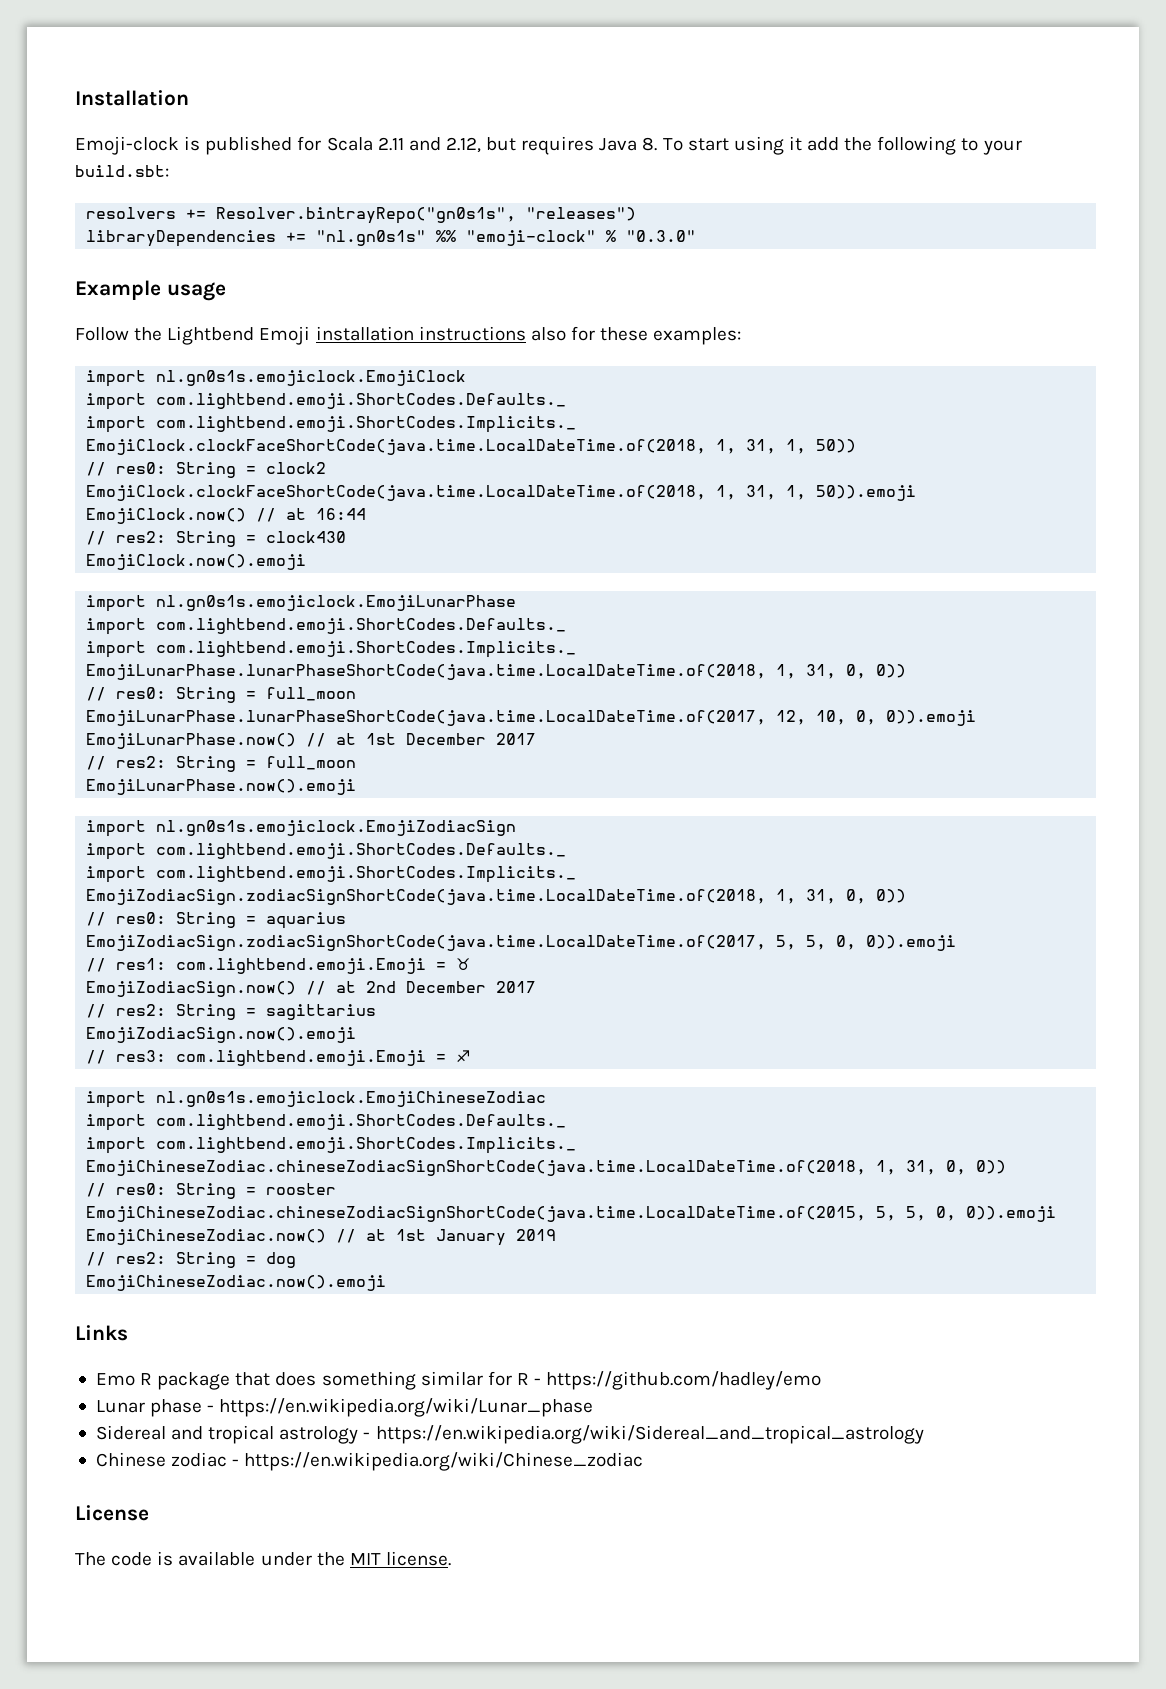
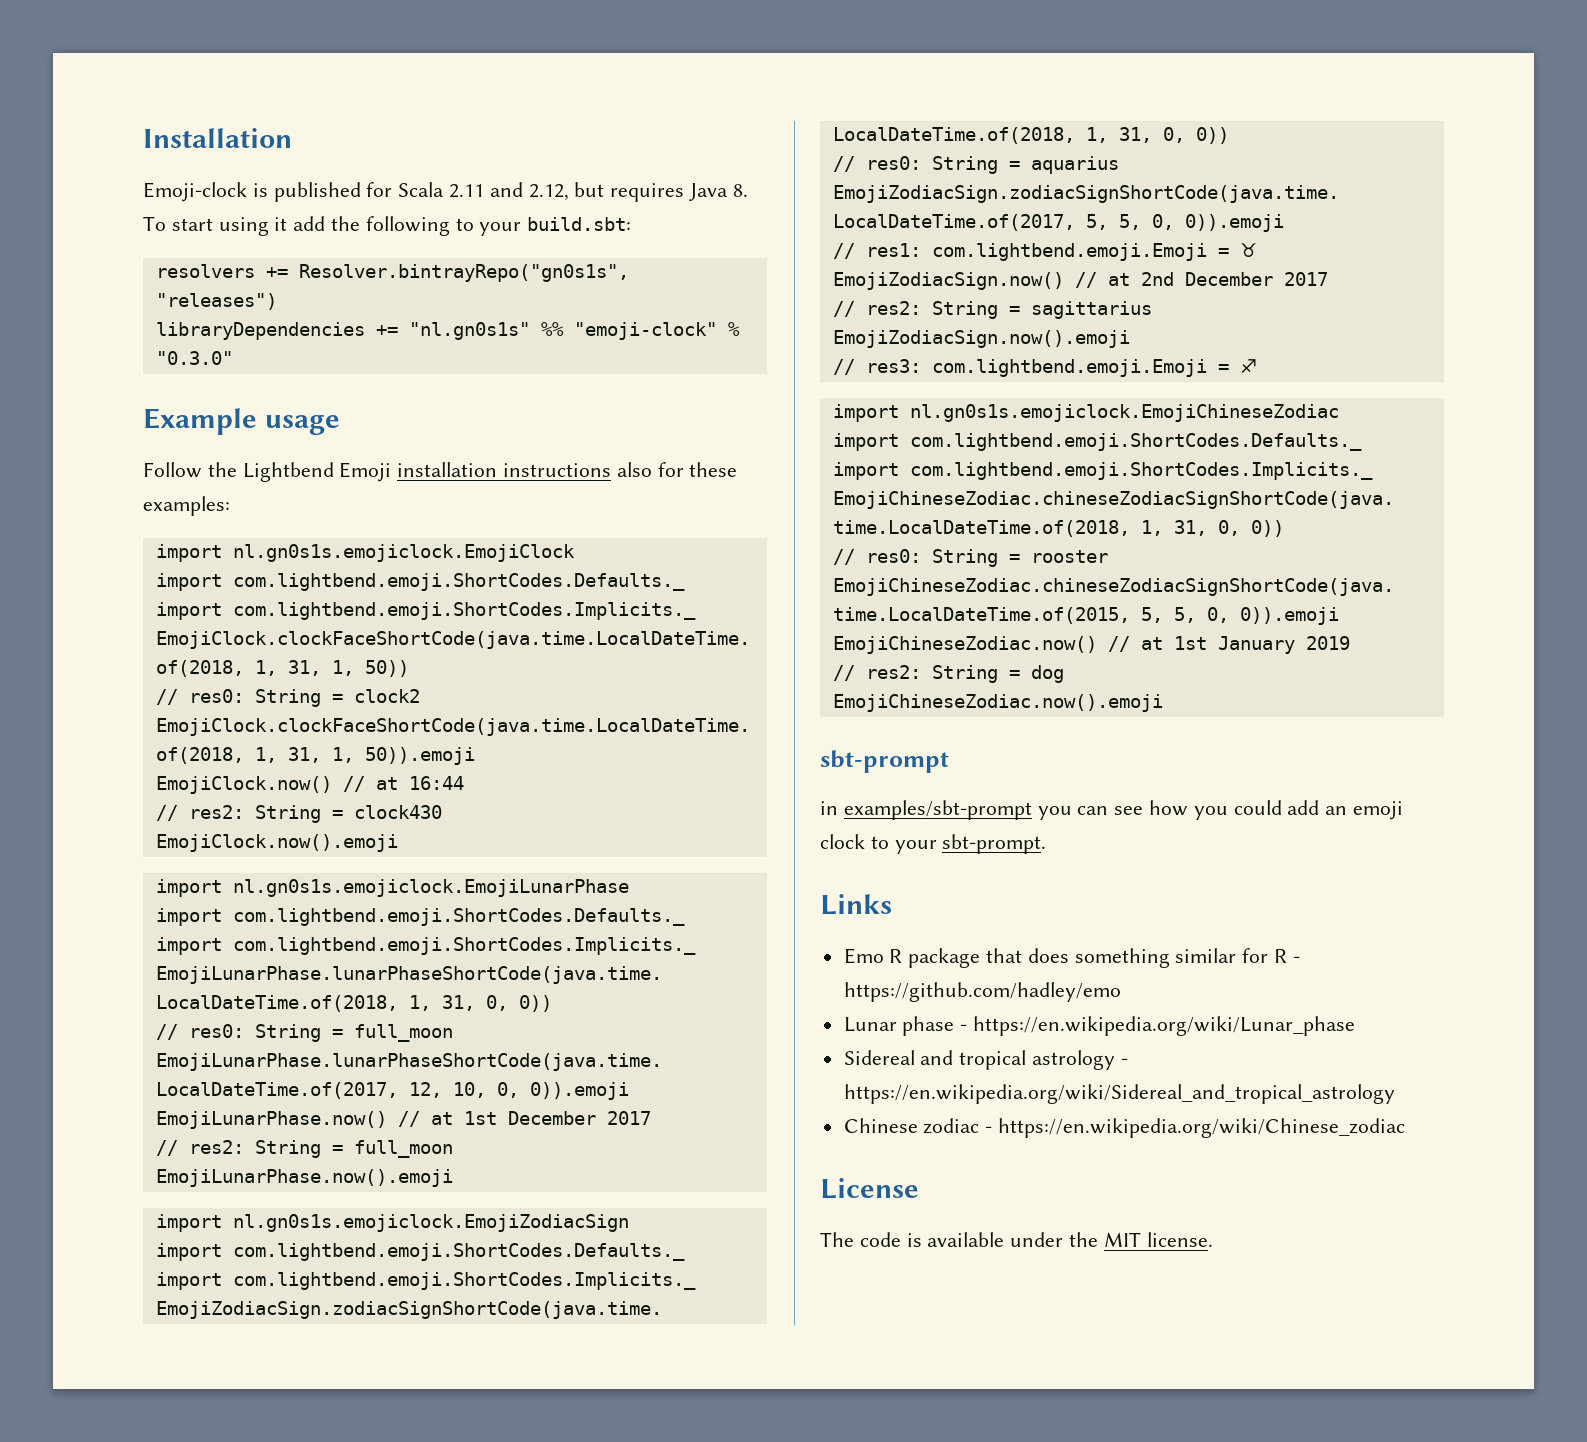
(387, 1283) none -> [820,750,949,773] [820,800,1404,820] [820,834,1047,854] // sbt-prompt // in examples/sbt-prompt you can see how you could add an emoji clock to your sbt-prompt.

